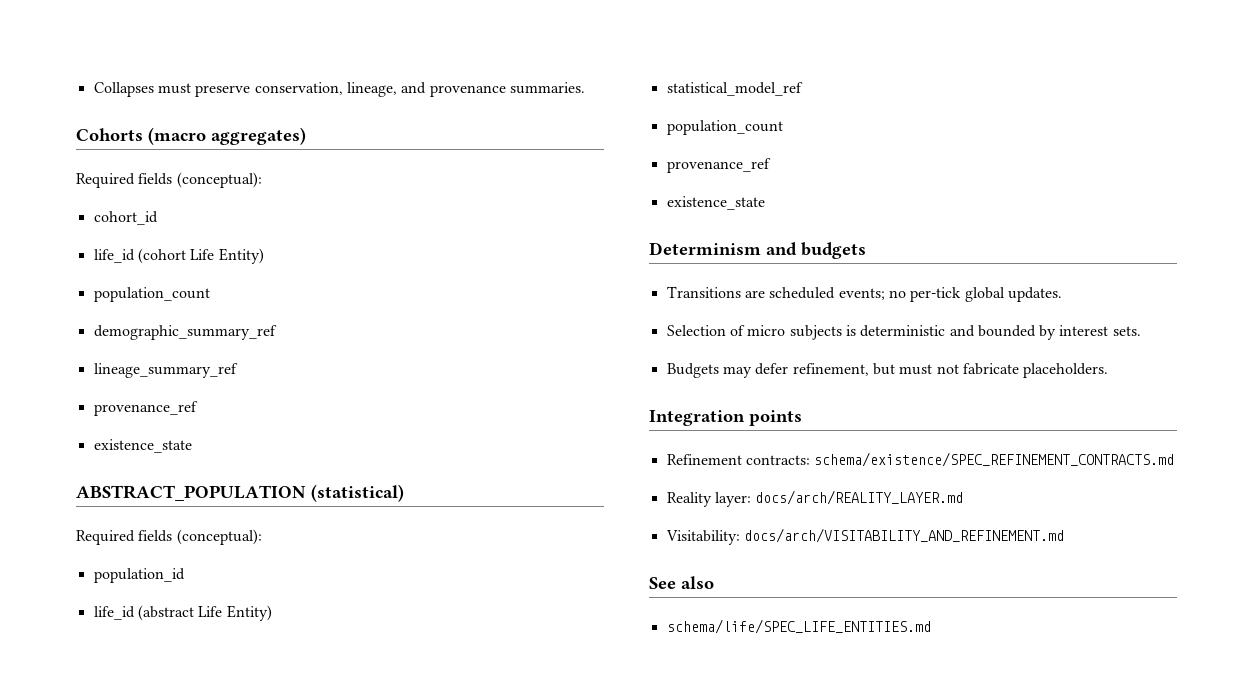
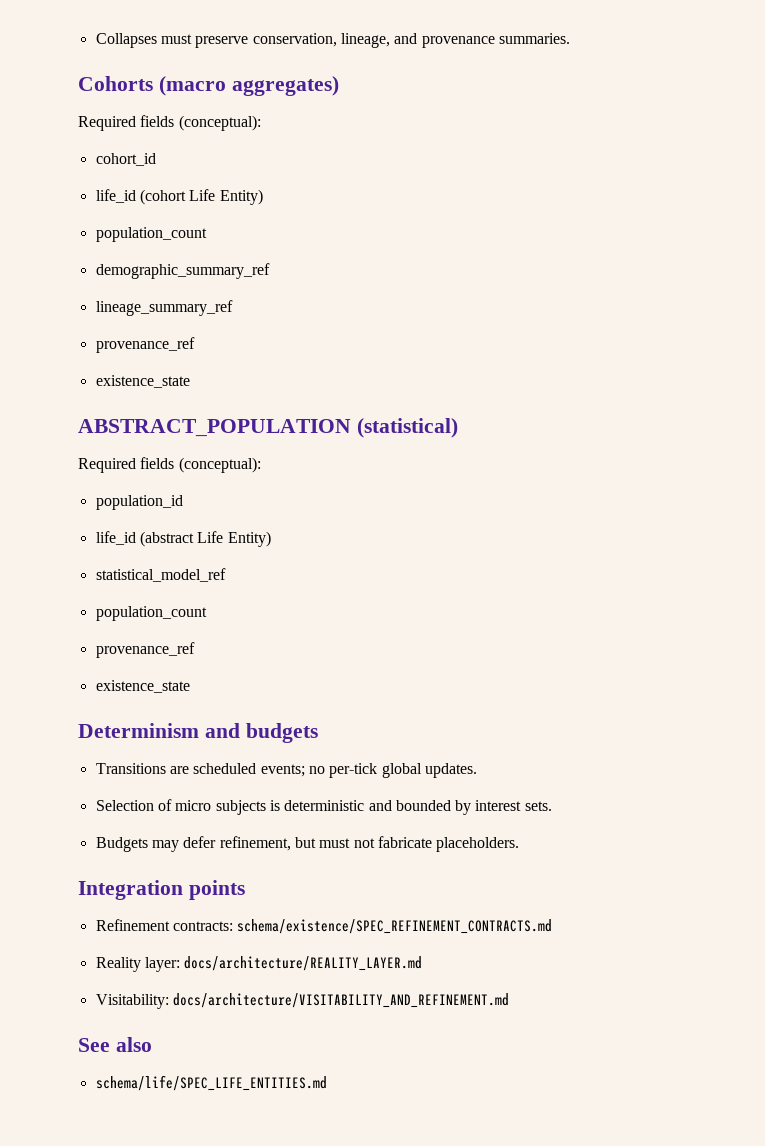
[755,490,964,505] docs/arch/REALITY_LAYER.md -> [184,956,423,971] docs/architecture/REALITY_LAYER.md
[743,528,1064,543] docs/arch/VISITABILITY_AND_REFINEMENT.md -> [172,993,509,1008] docs/architecture/VISITABILITY_AND_REFINEMENT.md

